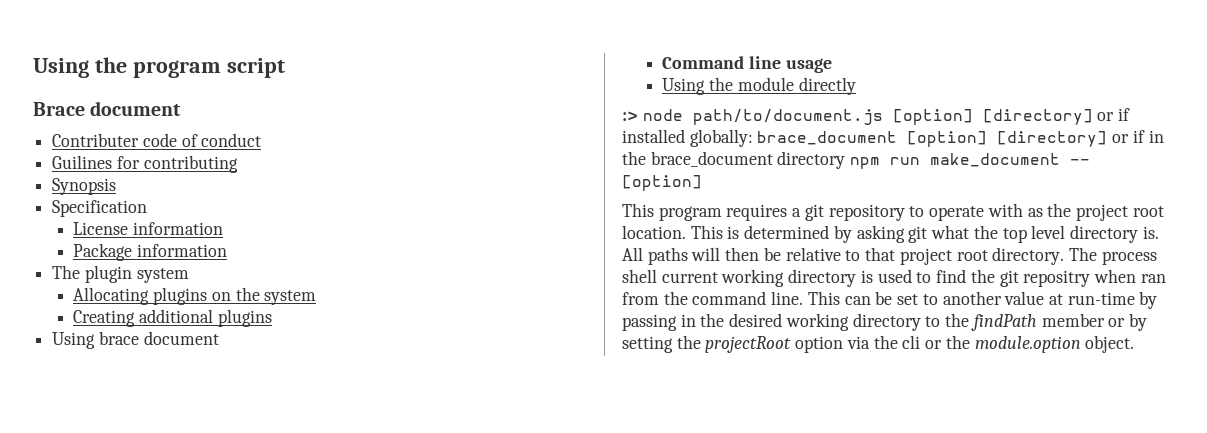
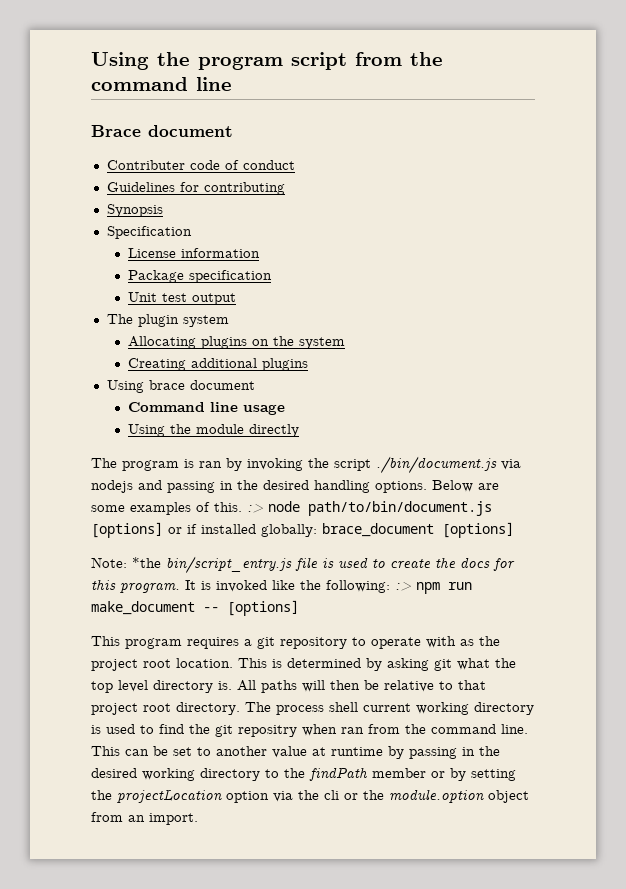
(285, 68) none -> [355,52,443,66] [91,77,232,91] from the command line
[52,155,113,169] Guilines -> [106,182,175,192] Guidelines
[137,244,228,257] information -> [189,270,273,283] [128,292,237,305] specification // Unit test output
[622,109,1093,125] :> node path/to/document.js [option] [directory] -> [91,456,521,474] [91,480,499,493] [91,501,492,516] [91,522,163,538] The program is ran by invoking the script ./bin/document.js via nodejs and passing in the desired handling options. Below are some examples of this. :> node path/to/bin/document.js [options]
[907,130,1164,147] [622,151,846,169] [option] [directory] or if in the brace_document directory -> [442,522,514,538] [91,556,515,574] [91,579,411,593] [options] // Note: *the bin/script_entry.js file is used to create the docs for this program. It is invoked like the following: :>
[622,175,702,191] [option] -> [227,600,299,616] [options]
[1067,292,1135,305] run-time -> [331,747,383,756] runtime
[705,336,792,353] projectRoot -> [117,790,222,803] projectLocation
[1085,335,1135,353] object. -> [488,790,529,803] [91,812,198,825] object from an import.

